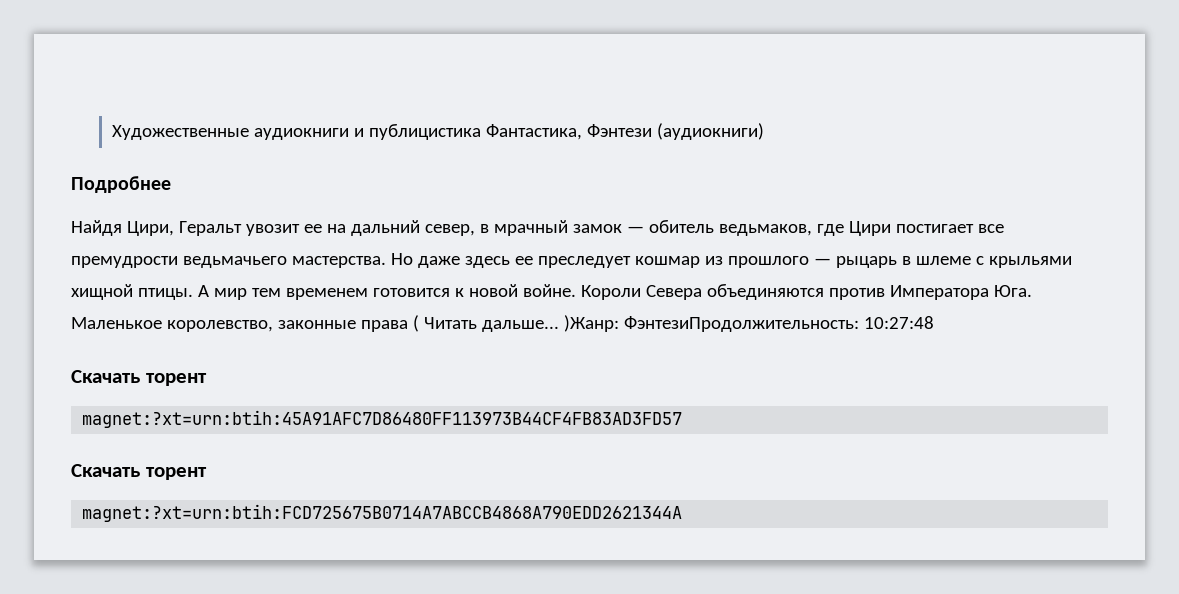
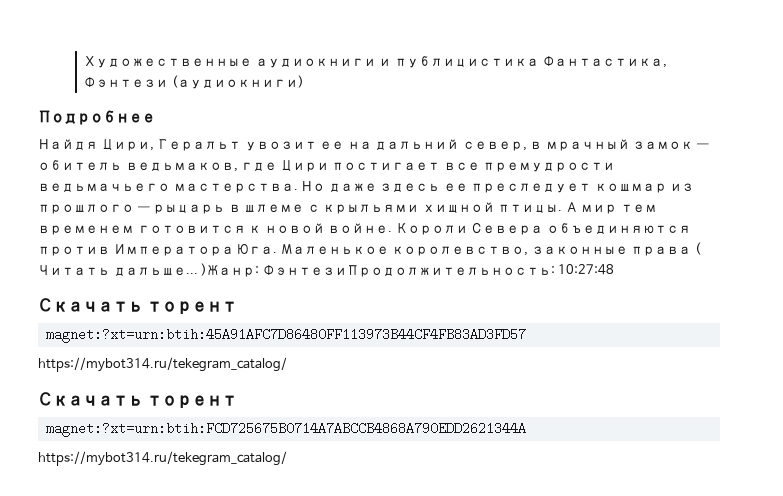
(683, 419) none -> [38,357,287,372] // https://mybot314.ru/tekegram_catalog/
(683, 513) none -> [38,451,287,466] // https://mybot314.ru/tekegram_catalog/

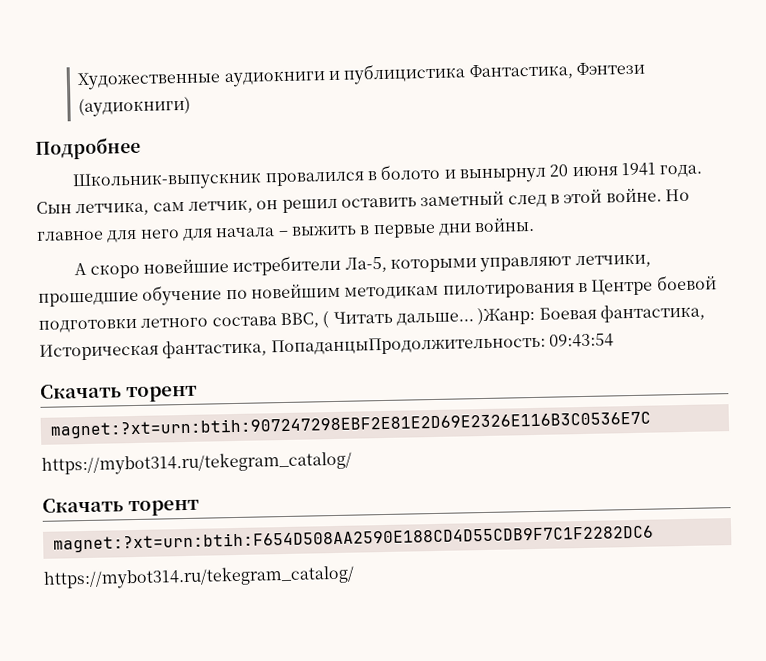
[38,139,709,151] [38,160,616,172] [38,181,695,193] [38,202,657,214] [38,223,691,235] [38,242,701,256] [38,263,615,277] [38,298,238,314] [45,328,526,343] Найдя Цири, Геральт увозит ее на дальний север, в мрачный замок — обитель ведьмаков, где Цири постигает все премудрости ведьмачьего мастерства. Но даже здесь ее преследует кошмар из прошлого — рыцарь в шлеме с крыльями хищной птицы. А мир тем временем готовится к новой войне. Короли Севера объединяются против Императора Юга. Маленькое королевство, законные права ( Читать дальше... )Жанр: ФэнтезиПродолжительность: 10:27:48 // Скачать торент // magnet:?xt=urn:btih:45A91AFC7D86480FF113973B44CF4FB83AD3FD57 -> [72,162,703,192] [36,187,690,217] [36,216,536,243] [74,253,651,279] [38,274,717,307] [38,303,705,333] [39,333,614,361] [40,383,197,403] [49,410,651,439] Школьник-выпускник провалился в болото и вынырнул 20 июня 1941 года. Сын летчика, сам летчик, он решил оставить заметный след в этой войне. Но главное для него для начала – выжить в первые дни войны. // А скоро новейшие истребители Ла-5, которыми управляют летчики, прошедшие обучение по новейшим методикам пилотирования в Центре боевой подготовки летного состава ВВС, ( Читать дальше... )Жанр: Боевая фантастика, Историческая фантастика, ПопаданцыПродолжительность: 09:43:54 // Скачать торент // magnet:?xt=urn:btih:907247298EBF2E81E2D69E2326E116B3C0536E7C
[45,422,526,437] magnet:?xt=urn:btih:FCD725675B0714A7ABCCB4868A790EDD2621344A -> [52,524,654,553] magnet:?xt=urn:btih:F654D508AA2590E188CD4D55CDB9F7C1F2282DC6

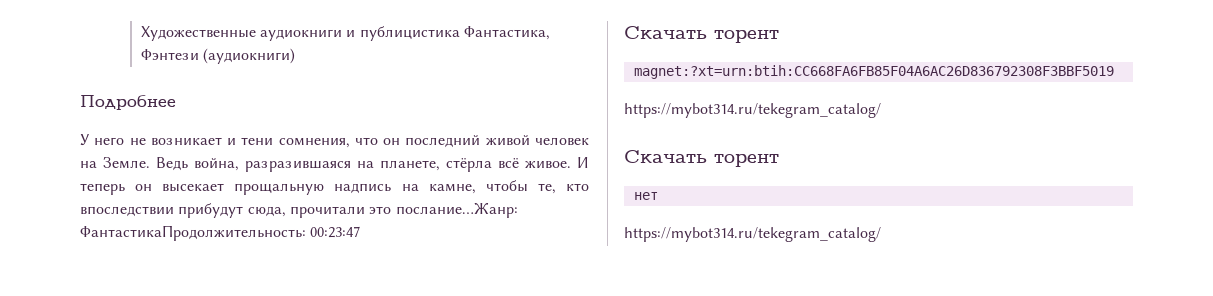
[72,162,703,192] [36,187,690,217] [36,216,536,243] [74,253,651,279] [38,274,717,307] [38,303,705,333] [39,333,614,361] [40,383,197,403] [49,410,651,439] Школьник-выпускник провалился в болото и вынырнул 20 июня 1941 года. Сын летчика, сам летчик, он решил оставить заметный след в этой войне. Но главное для него для начала – выжить в первые дни войны. // А скоро новейшие истребители Ла-5, которыми управляют летчики, прошедшие обучение по новейшим методикам пилотирования в Центре боевой подготовки летного состава ВВС, ( Читать дальше... )Жанр: Боевая фантастика, Историческая фантастика, ПопаданцыПродолжительность: 09:43:54 // Скачать торент // magnet:?xt=urn:btih:907247298EBF2E81E2D69E2326E116B3C0536E7C -> [80,134,589,148] [80,157,589,172] [80,180,589,195] [80,202,518,218] [80,225,361,241] [624,26,779,43] [633,65,1114,79] У него не возникает и тени сомнения, что он последний живой человек на Земле. Ведь война, разразившаяся на планете, стёрла всё живое. И теперь он высекает прощальную надпись на камне, чтобы те, кто впоследствии прибудут сюда, прочитали это послание…Жанр: ФантастикаПродолжительность: 00:23:47 // Скачать торент // magnet:?xt=urn:btih:CC668FA6FB85F04A6AC26D836792308F3BBF5019
[52,524,654,553] magnet:?xt=urn:btih:F654D508AA2590E188CD4D55CDB9F7C1F2282DC6 -> [633,192,658,200] нет

